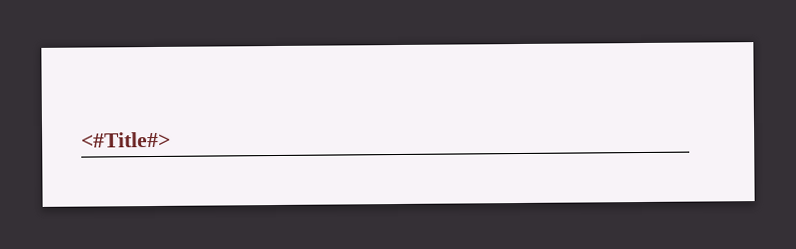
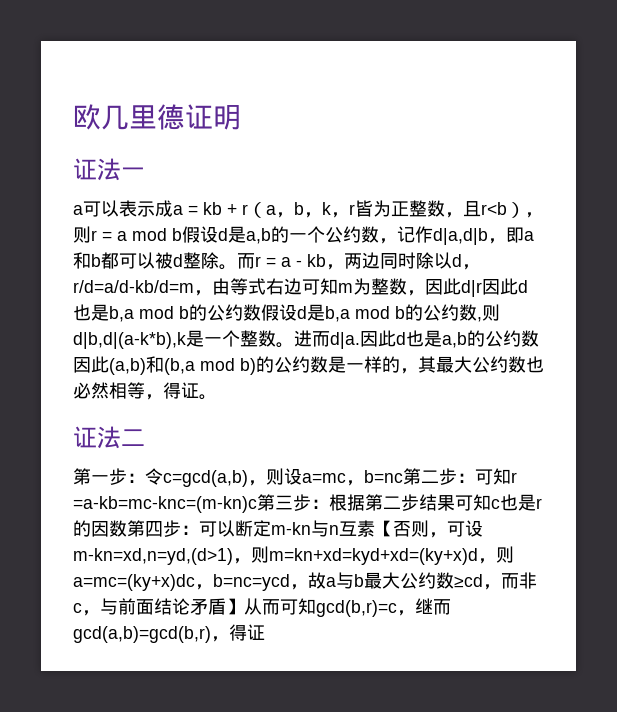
[81,131,171,148] <#Title#> -> [73,104,241,130] [73,158,145,181] [73,200,543,218] [73,226,534,245] [73,252,480,270] [73,278,528,297] [73,304,500,322] [73,330,539,349] [73,356,544,375] [73,382,217,400] [73,426,145,449] [73,468,517,487] [73,494,542,513] [73,520,483,538] [73,546,514,565] [73,572,537,591] [73,598,451,617] [73,624,265,643] 欧几里德证明 // 证法一 // a可以表示成a = kb + r（a，b，k，r皆为正整数，且r<b），则r = a mod b假设d是a,b的一个公约数，记作d|a,d|b，即a和b都可以被d整除。而r = a - kb，两边同时除以d，r/d=a/d-kb/d=m，由等式右边可知m为整数，因此d|r因此d也是b,a mod b的公约数假设d是b,a mod b的公约数,则d|b,d|(a-k*b),k是一个整数。进而d|a.因此d也是a,b的公约数因此(a,b)和(b,a mod b)的公约数是一样的，其最大公约数也必然相等，得证。 // 证法二 // 第一步：令c=gcd(a,b)，则设a=mc，b=nc第二步：可知r =a-kb=mc-knc=(m-kn)c第三步：根据第二步结果可知c也是r的因数第四步：可以断定m-kn与n互素【否则，可设m-kn=xd,n=yd,(d>1)，则m=kn+xd=kyd+xd=(ky+x)d，则a=mc=(ky+x)dc，b=nc=ycd，故a与b最大公约数≥cd，而非c，与前面结论矛盾】从而可知gcd(b,r)=c，继而gcd(a,b)=gcd(b,r)，得证

